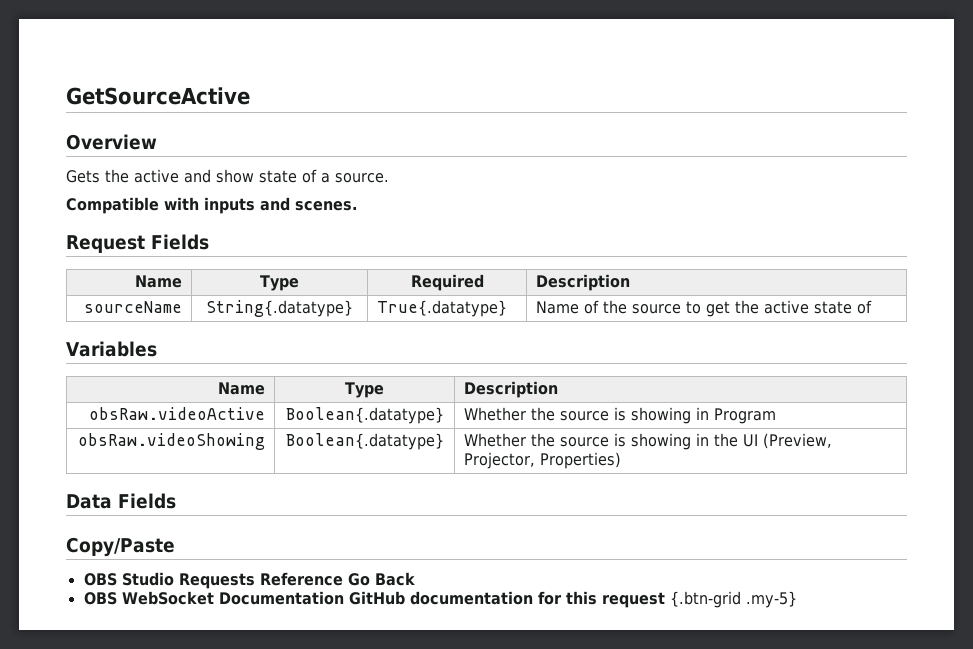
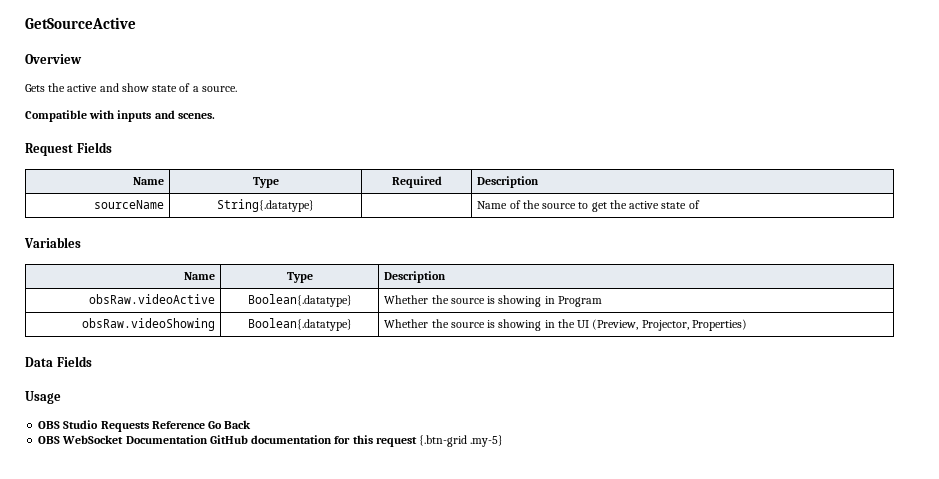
[377,300,508,317] True{.datatype} -> (314, 205) none
[66,537,175,557] Copy/Paste -> [25,391,61,404] Usage

